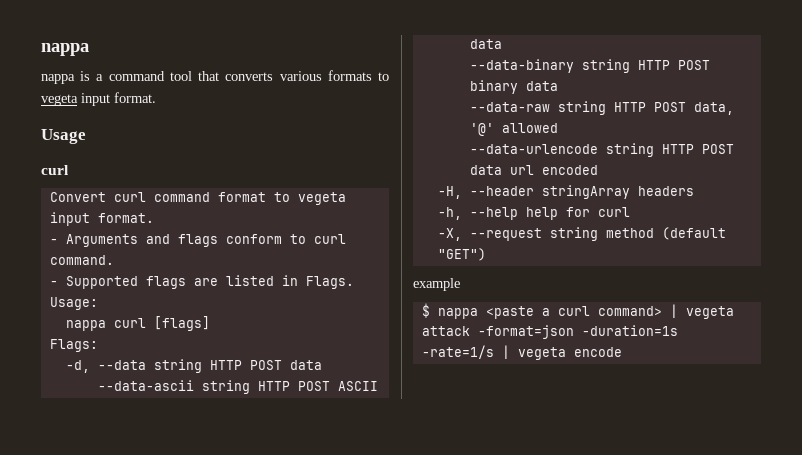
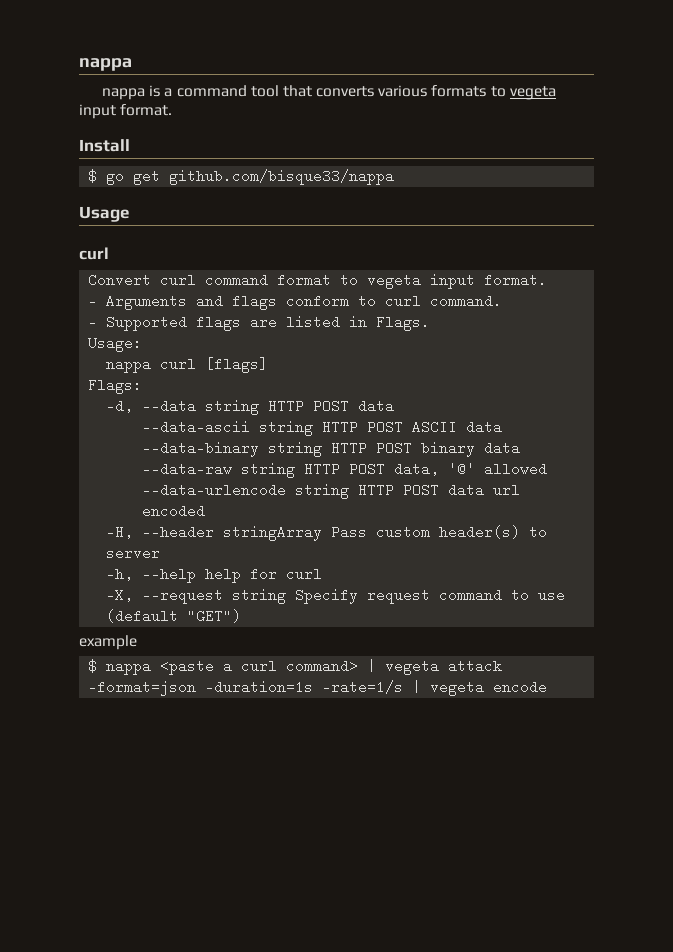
(156, 97) none -> [79,139,130,152] [88,169,395,185] // Install // $ go get github.com/bisque33/nappa
[637,186,694,196] headers -> [331,525,548,539] [106,546,161,560] Pass custom header(s) to server
[605,228,654,238] method -> [295,588,566,604] Specify request command to use

